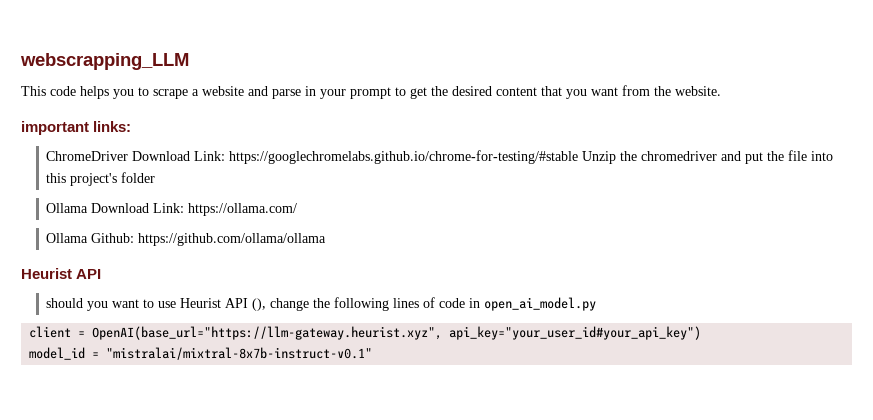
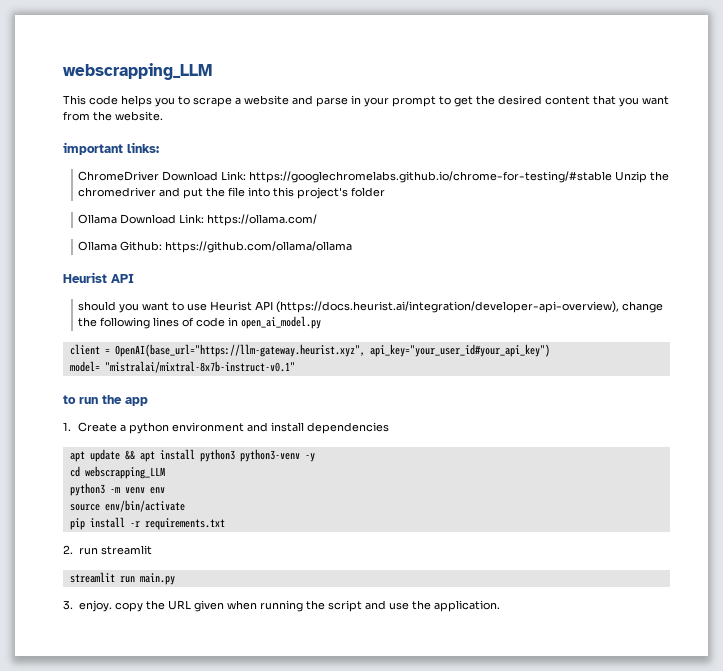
[252,298,267,311] (), -> [276,301,620,313] (https://docs.heurist.ai/integration/developer-api-overview),
[29,347,100,360] model_id = -> [69,361,100,372] model=
(373, 353) none -> [63,395,148,406] [63,422,390,434] [69,449,315,462] [69,466,165,479] [69,483,165,496] [69,500,185,512] [69,517,225,530] [63,545,152,555] [69,572,175,585] [63,600,500,612] // to run the app // 1. Create a python environment and install dependencies // apt update && apt install python3 python3-venv -y // cd webscrapping_LLM // python3 -m venv env // source env/bin/activate // pip install -r requirements.txt // 2. run streamlit // streamlit run main.py // 3. enjoy. copy the URL given when running the script and use the application.

